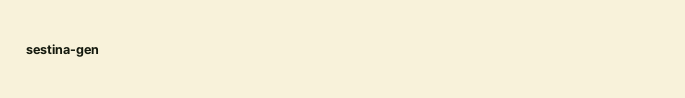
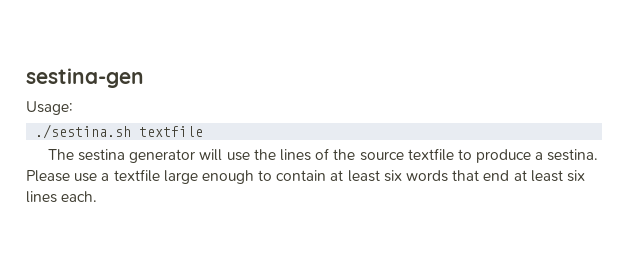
(99, 50) none -> [26,101,73,115] [35,124,204,139] [47,148,599,163] [26,169,585,184] [26,191,98,203] // Usage: // ./sestina.sh textfile // The sestina generator will use the lines of the source textfile to produce a sestina. Please use a textfile large enough to contain at least six words that end at least six lines each.

